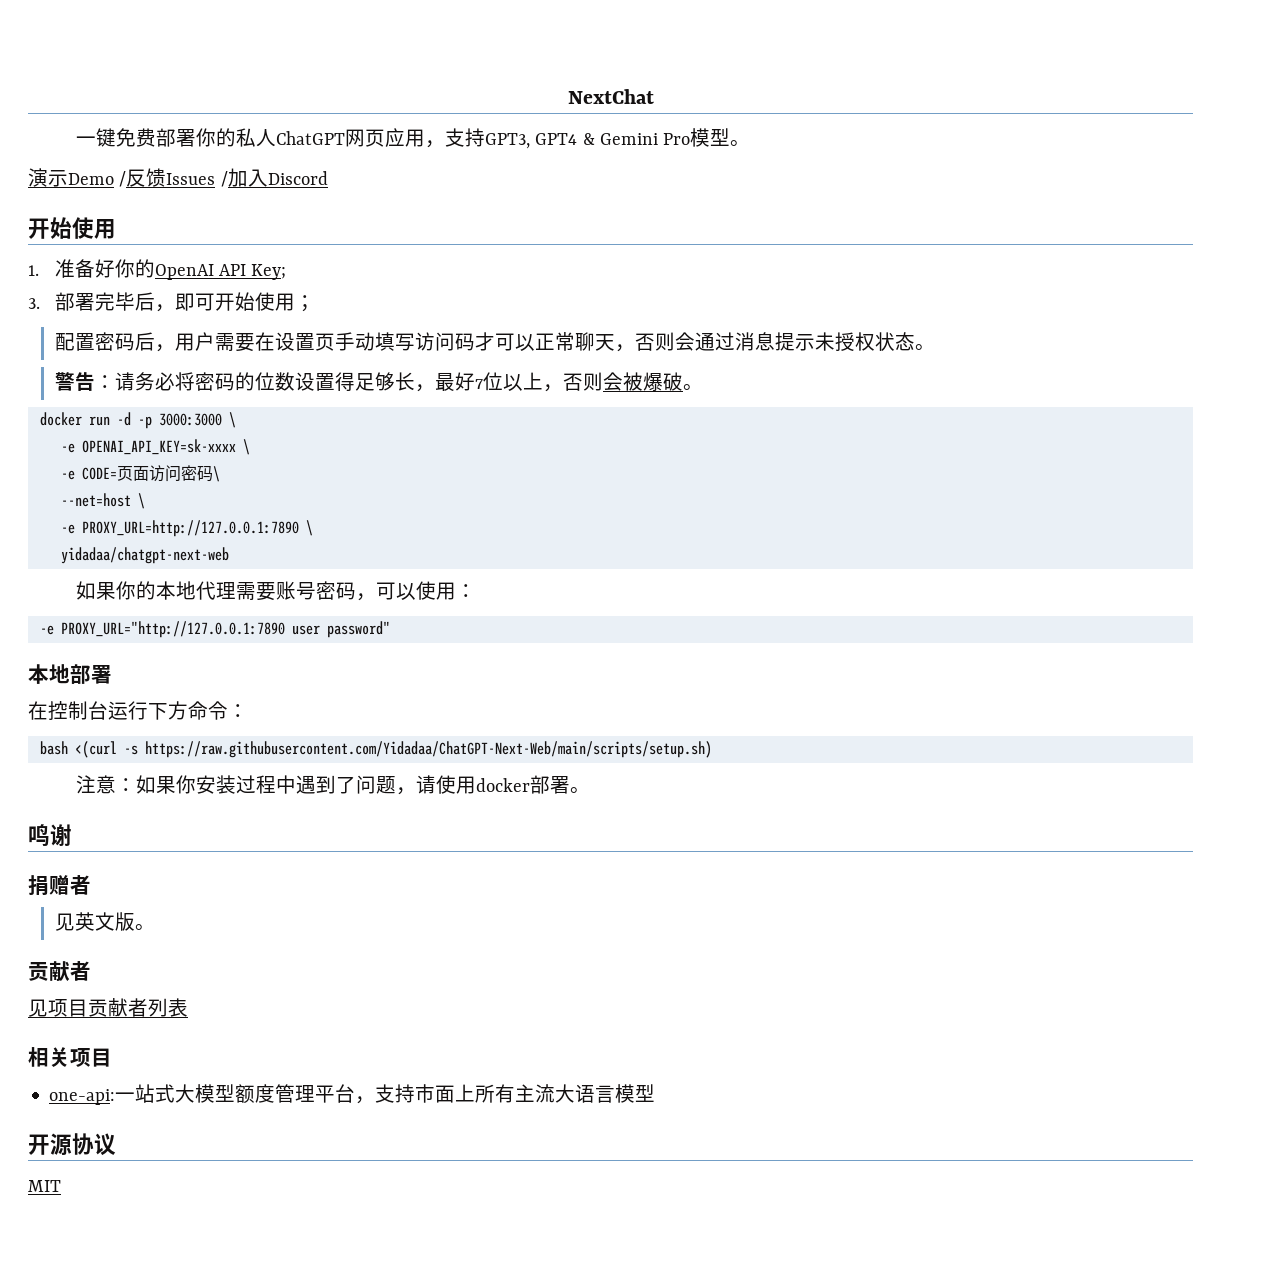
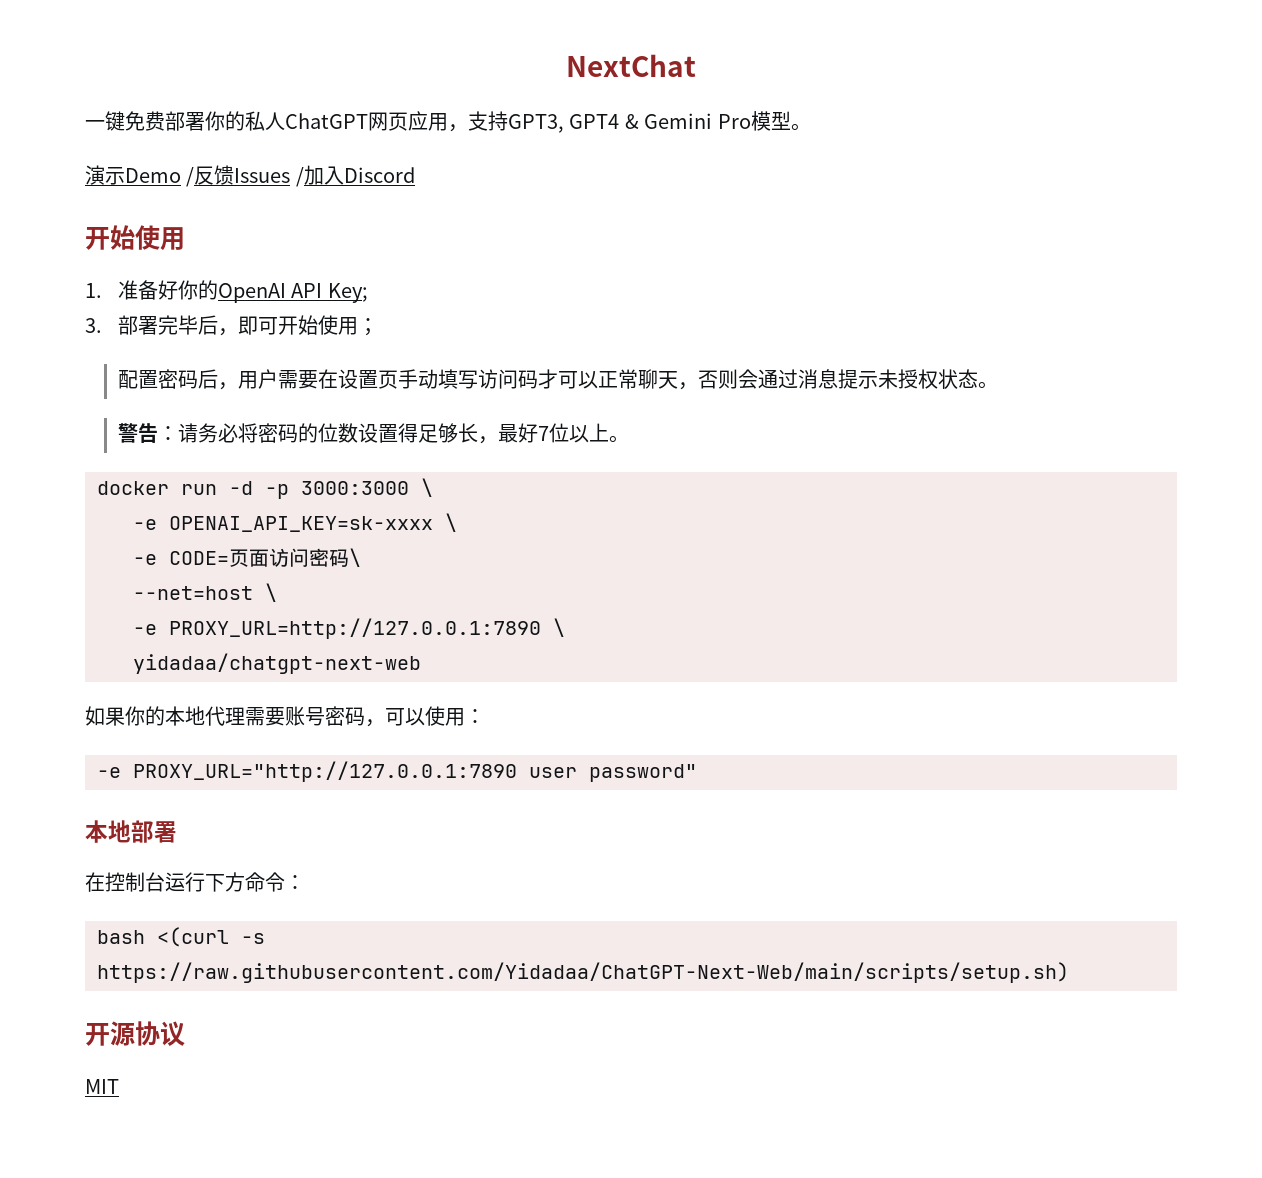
[542,372,683,392] ，否则会被爆破 -> (610, 432) none
[76,775,591,795] [28,824,72,846] [28,875,91,896] [54,912,155,931] [28,961,91,982] [28,998,188,1017] [28,1047,112,1067] [49,1084,656,1105] // 注意：如果你安装过程中遇到了问题，请使用docker部署。 // 鸣谢 // 捐赠者 // 见英文版。 // 贡献者 // 见项目贡献者列表 // 相关项目 // one-api:一站式大模型额度管理平台，支持市面上所有主流大语言模型 -> (1069, 972) none

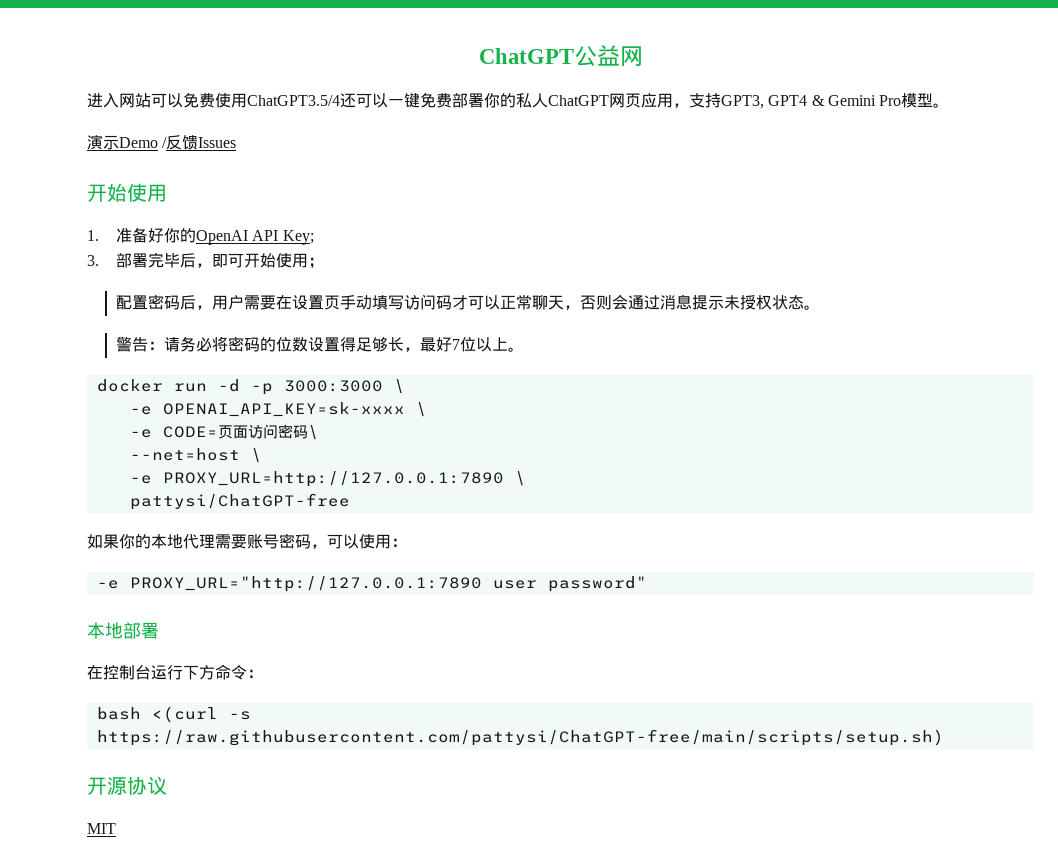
[566,54,696,77] NextChat // -> [478,45,643,67] [87,93,388,108] ChatGPT公益网 // 进入网站可以免费使用ChatGPT3.5/4还可以
[295,165,415,187] /加入Discord -> (237, 142) none
[133,653,421,674] yidadaa/chatgpt-next-web -> [129,493,350,510] pattysi/ChatGPT-free
[97,962,1069,983] https://raw.githubusercontent.com/Yidadaa/ChatGPT-Next-Web/main/scripts/setup.sh) -> [96,729,944,746] https://raw.githubusercontent.com/pattysi/ChatGPT-free/main/scripts/setup.sh)

